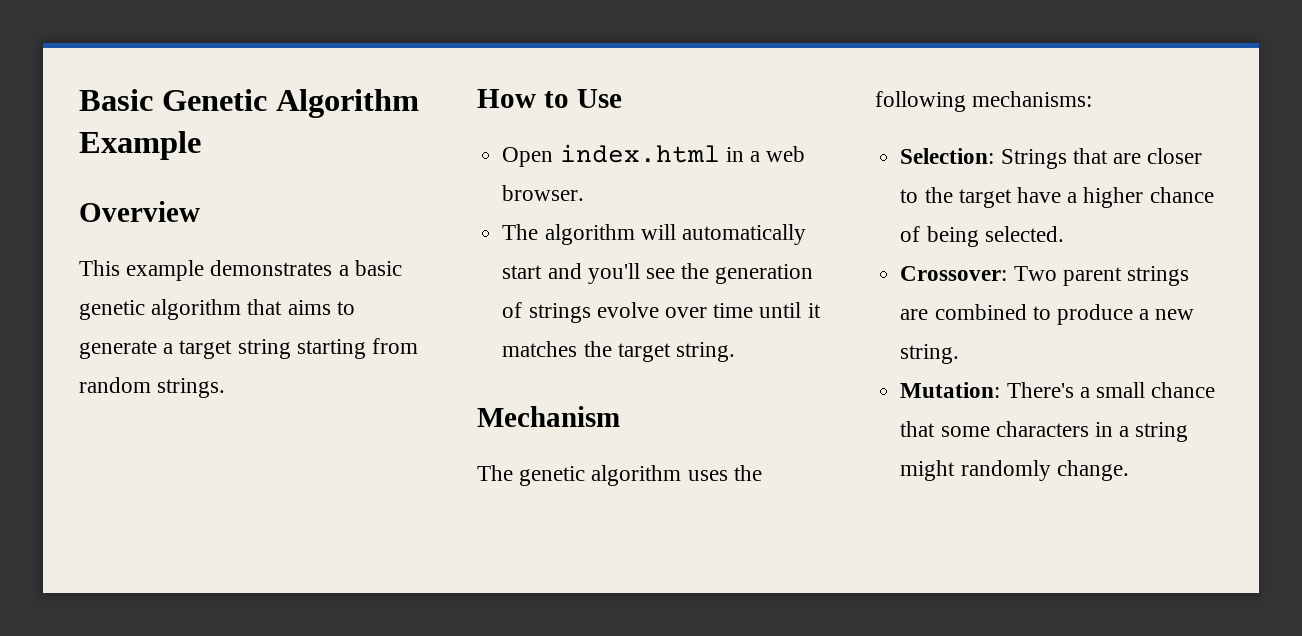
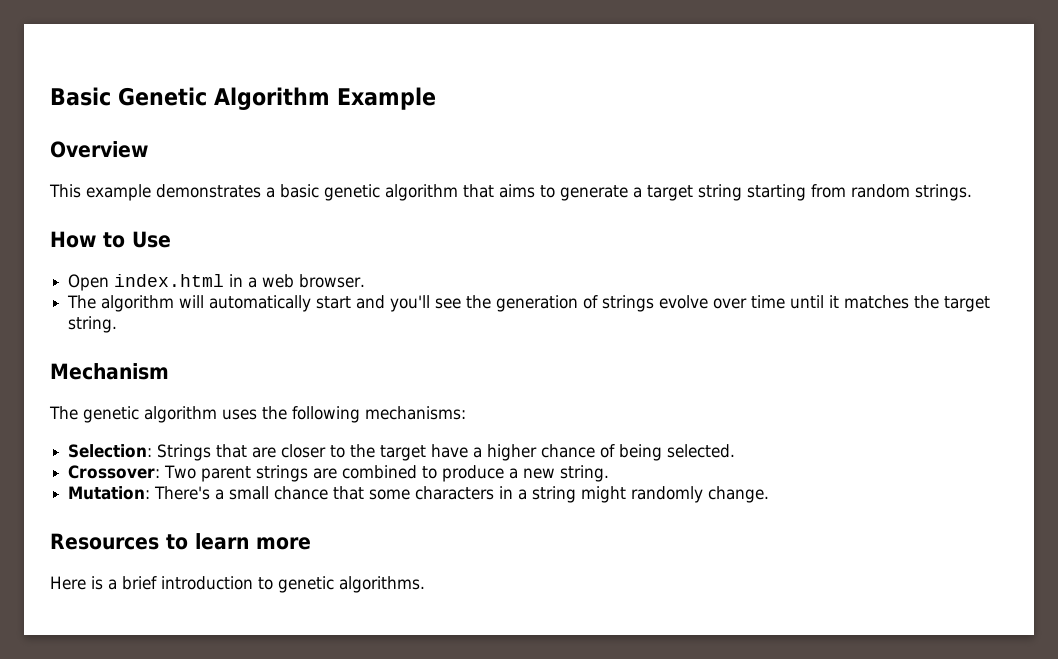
(1129, 470) none -> [50,533,311,550] [50,576,425,593] // Resources to learn more // Here is a brief introduction to genetic algorithms.

